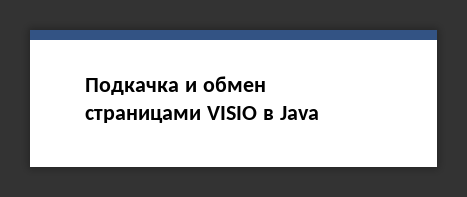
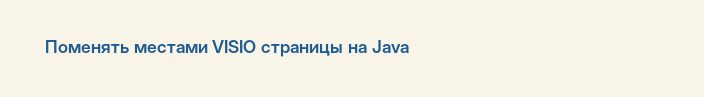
[85,76,266,95] [85,106,274,123] Подкачка и обмен страницами VISIO в -> [45,40,367,57] Поменять местами VISIO страницы на

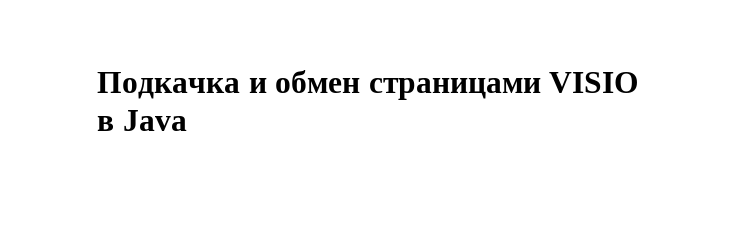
[45,40,367,57] Поменять местами VISIO страницы на -> [97,70,640,100] [97,116,114,131] Подкачка и обмен страницами VISIO в

